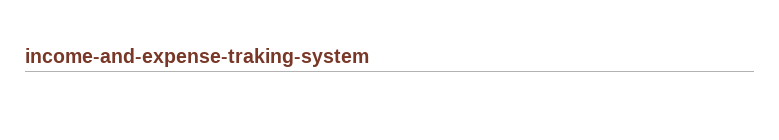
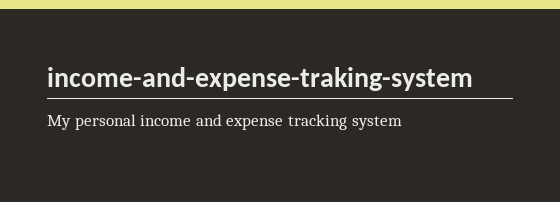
(369, 57) none -> [47,114,402,130] // My personal income and expense tracking system

